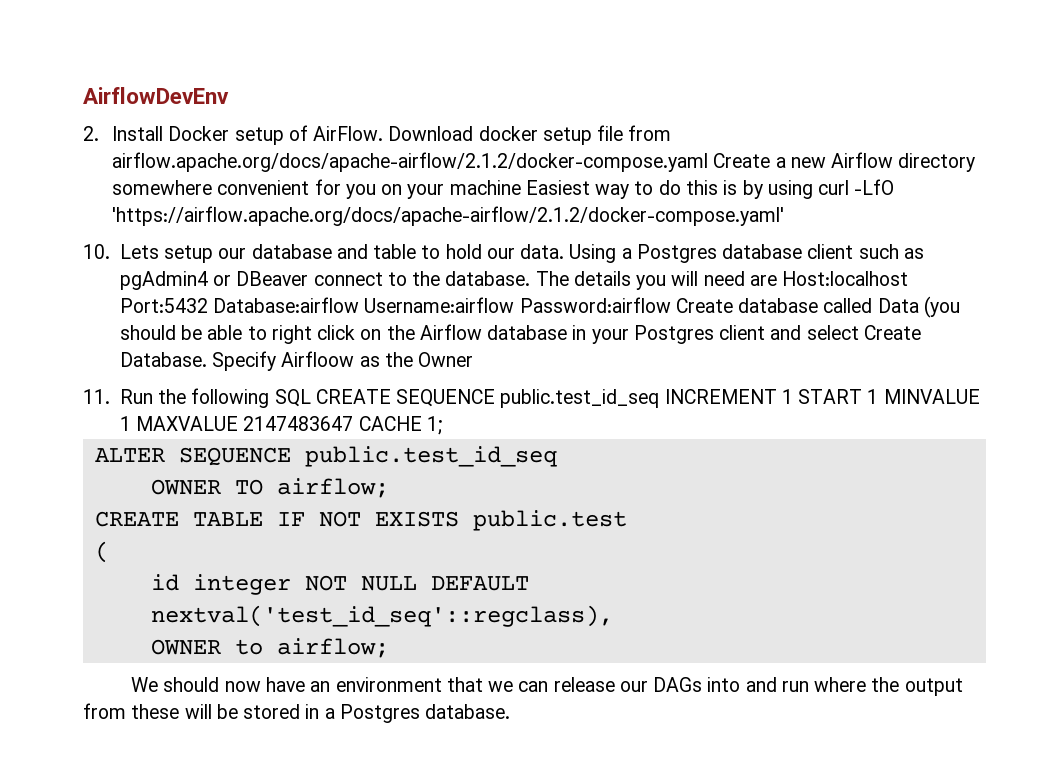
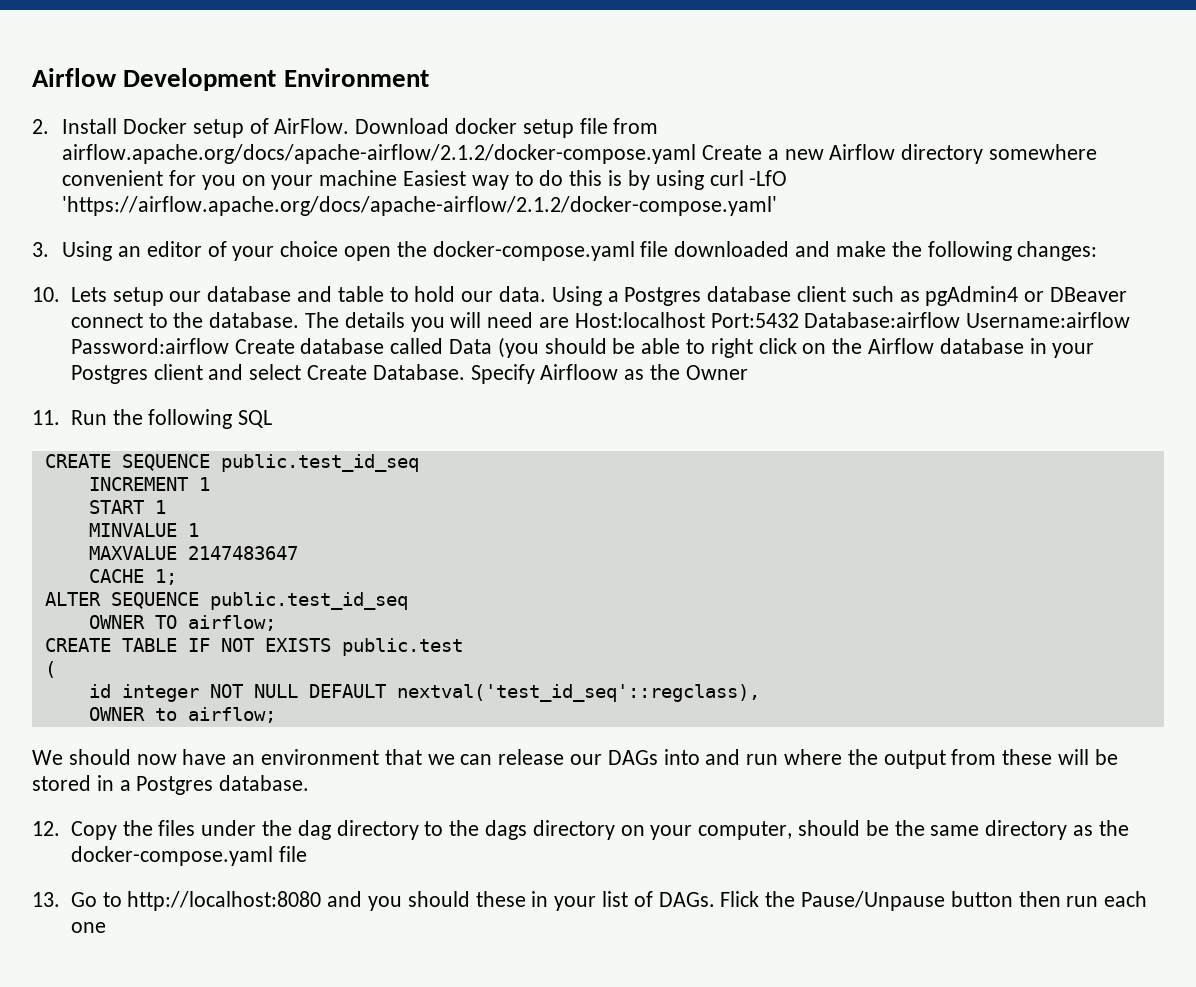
[83,87,229,104] AirflowDevEnv -> [32,68,429,91] Airflow Development Environment
(785, 216) none -> [32,241,1098,261] // 3. Using an editor of your choice open the docker-compose.yaml file downloaded and make the following changes:
(311, 398) none -> (273, 419) //
(660, 398) none -> (419, 463) //
(793, 396) none -> (210, 484) //
(879, 396) none -> (166, 507) //
(131, 423) none -> (199, 530) //
(354, 423) none -> (298, 553) //
(511, 711) none -> [32,820,1129,840] [70,846,307,866] [32,891,1148,911] [70,922,106,933] // 12. Copy the files under the dag directory to the dags directory on your computer, should be the same directory as the docker-compose.yaml file // 13. Go to http://localhost:8080 and you should these in your list of DAGs. Flick the Pause/Unpause button then run each one

